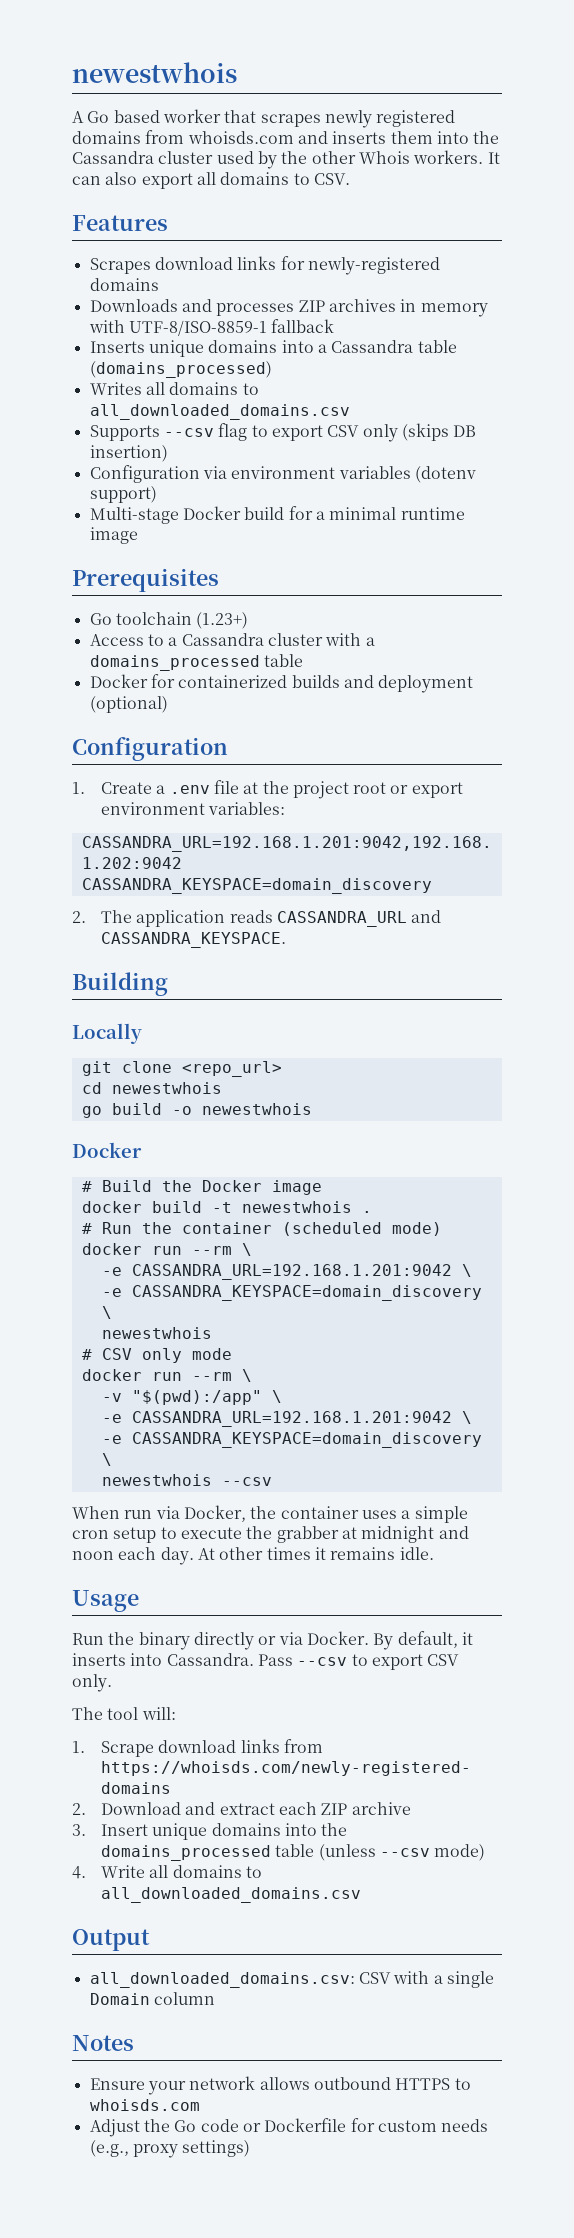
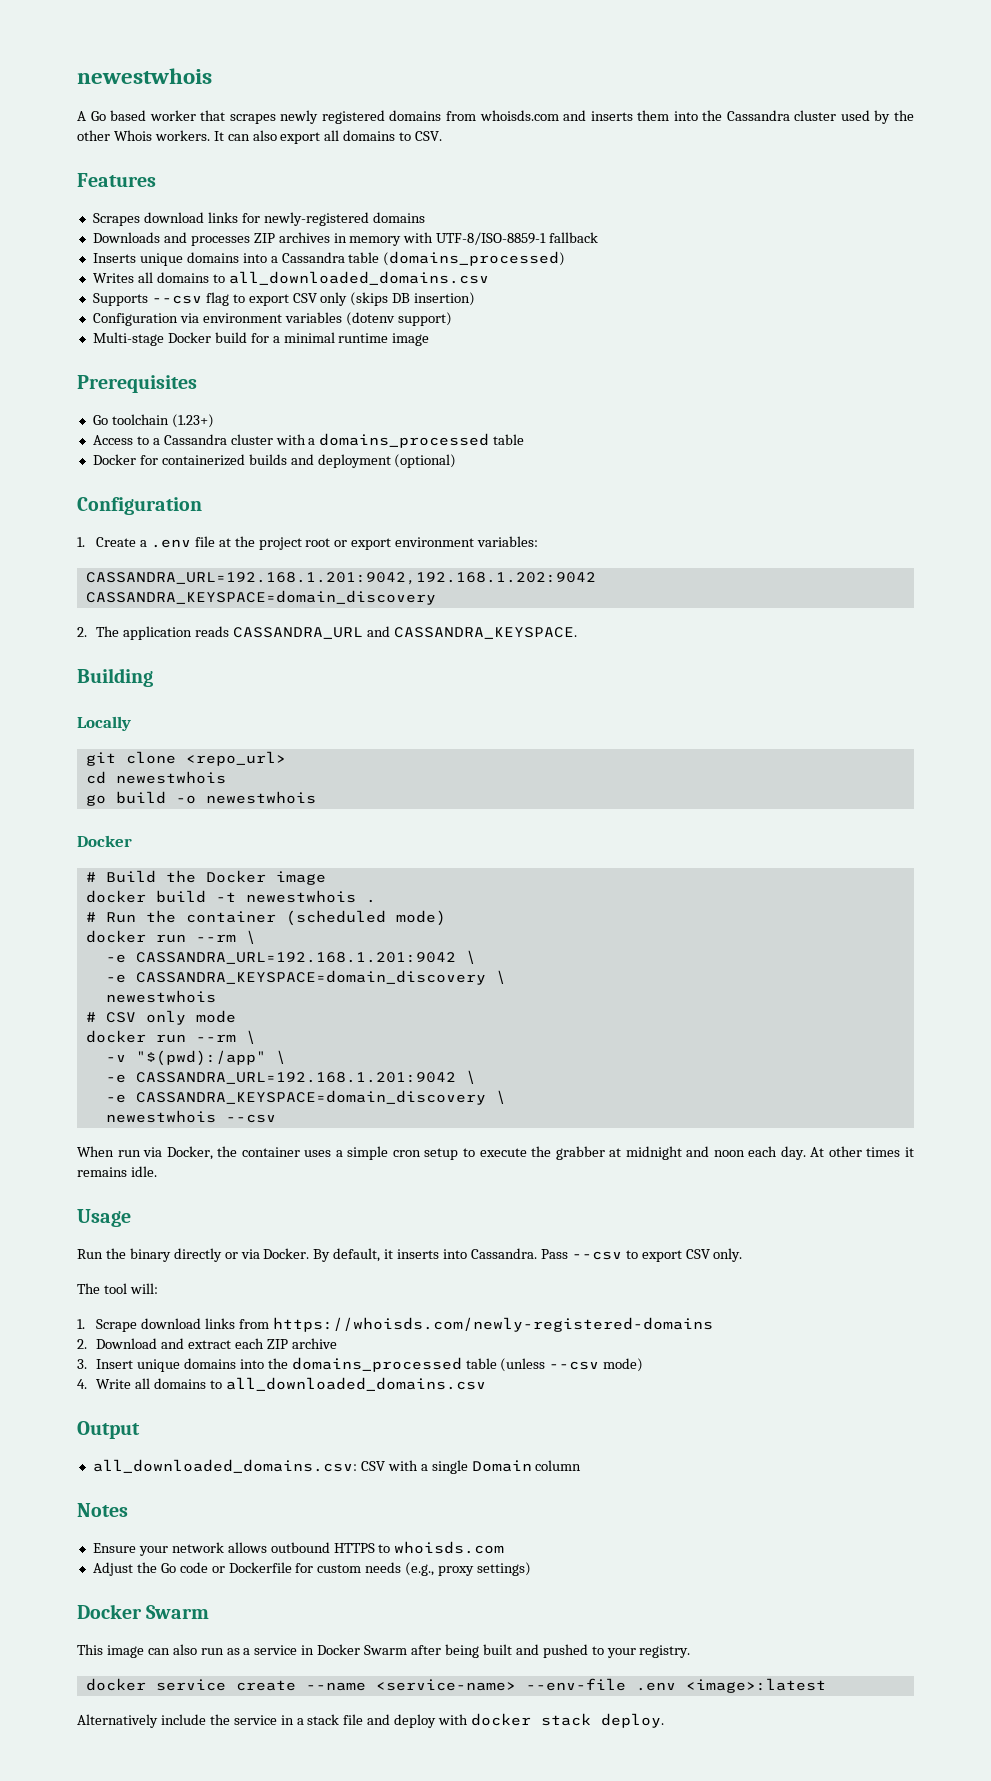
(251, 2148) none -> [77,1604,210,1619] [77,1644,691,1658] [85,1678,826,1693] [77,1713,665,1728] // Docker Swarm // This image can also run as a service in Docker Swarm after being built and pushed to your registry. // docker service create --name <service-name> --env-file .env <image>:latest // Alternatively include the service in a stack file and deploy with docker stack deploy.

